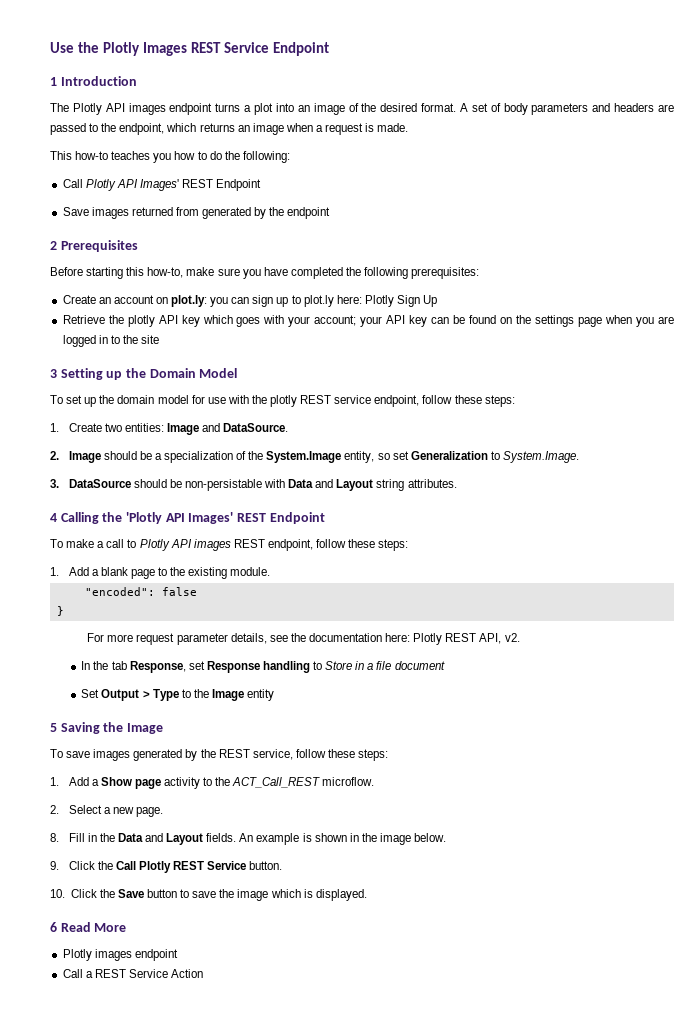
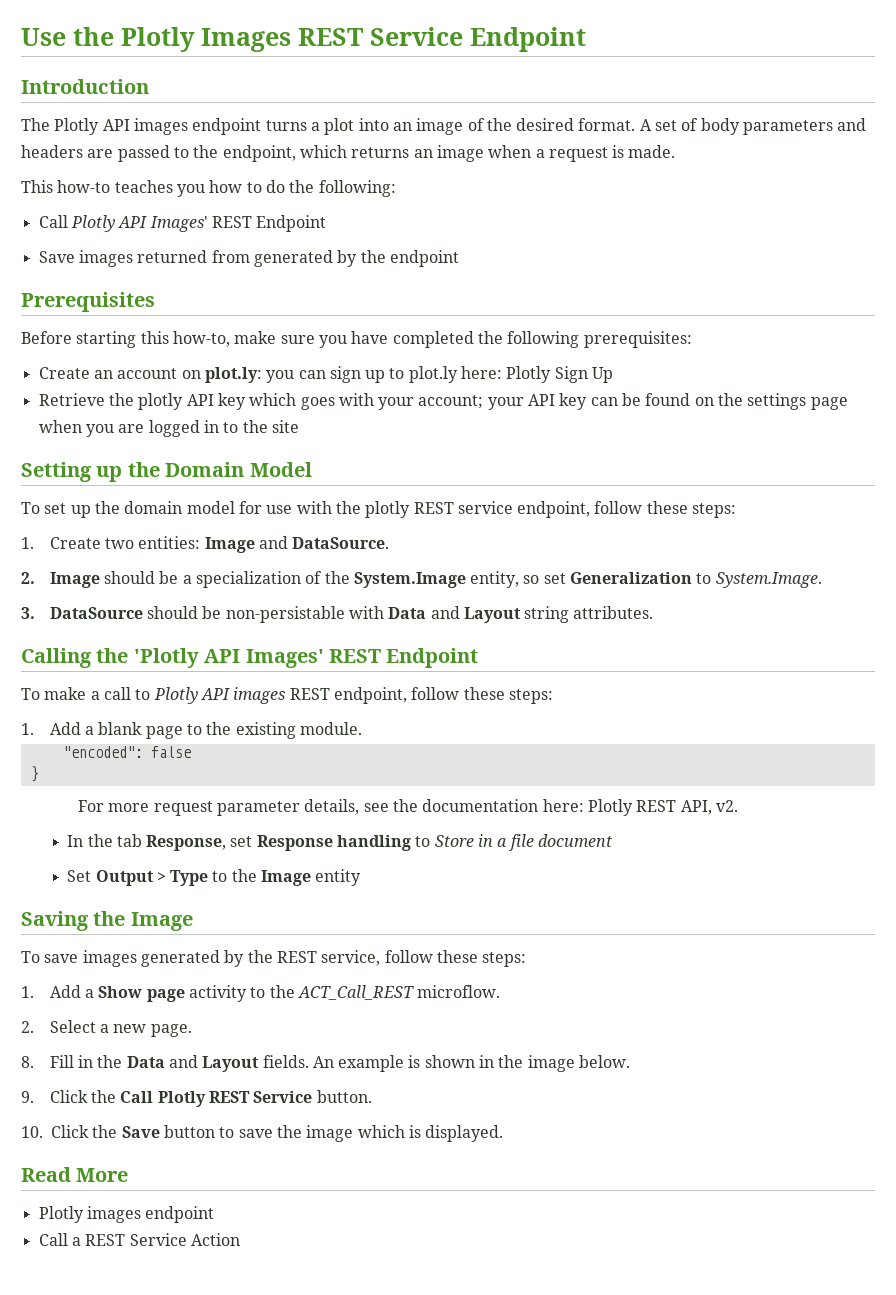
[50,77,57,86] 1 -> (586, 39) none
[50,241,57,250] 2 -> (459, 258) none
[50,369,57,378] 3 -> (299, 426) none
[50,513,57,522] 4 -> (654, 612) none
[50,723,57,732] 5 -> (362, 877) none
[50,922,57,932] 6 -> (504, 1133) none

